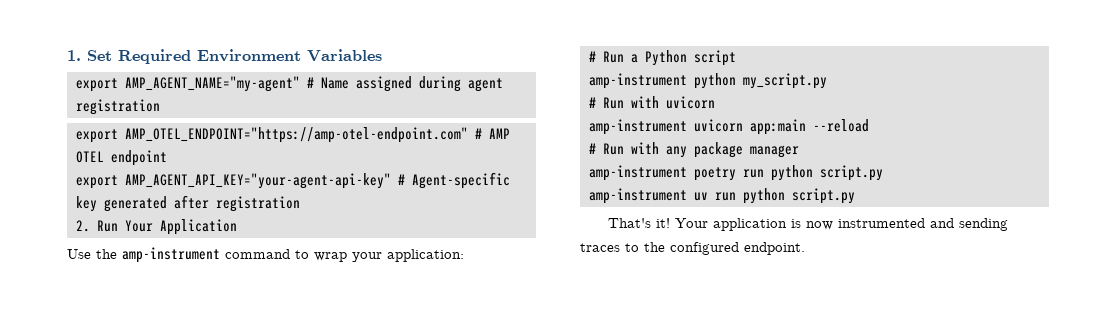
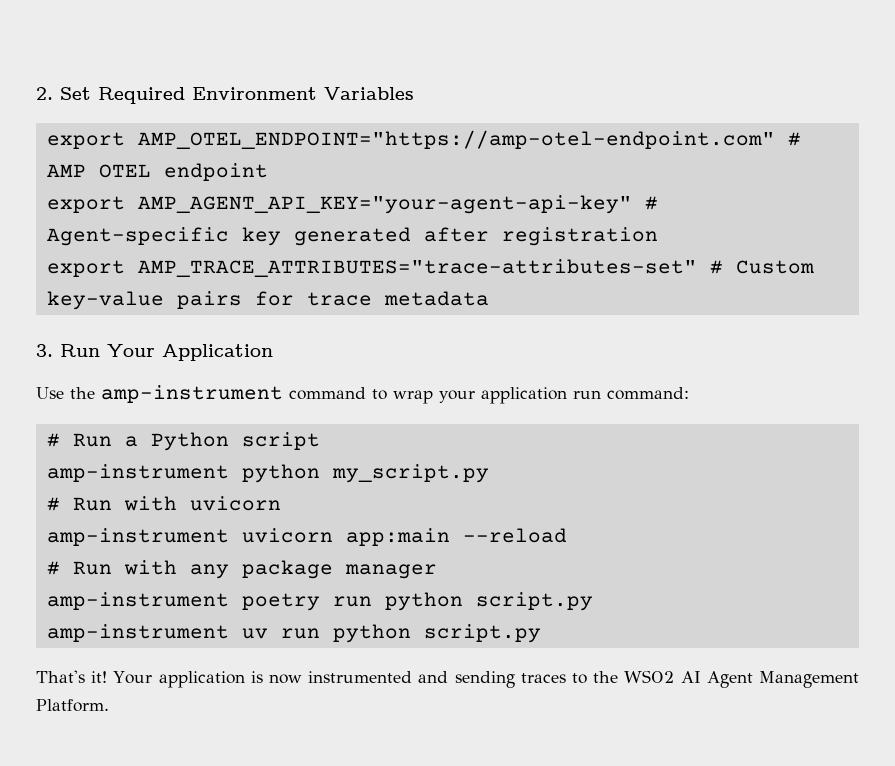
[67,50,81,61] 1. -> [36,87,53,100] 2.
[76,76,503,92] [76,99,160,115] // export AMP_AGENT_NAME="my-agent" # Name assigned during agent registration -> (414, 93) none
[76,220,90,232] 2. -> [46,259,814,277] [46,291,489,310] [36,344,53,357] export AMP_TRACE_ATTRIBUTES="trace-attributes-set" # Custom key-value pairs for trace metadata // 3.
[387,249,464,262] application: -> [481,387,689,404] application run command:
[670,242,805,255] configured endpoint. -> [624,670,860,688] [36,699,109,712] WSO2 AI Agent Management Platform.

